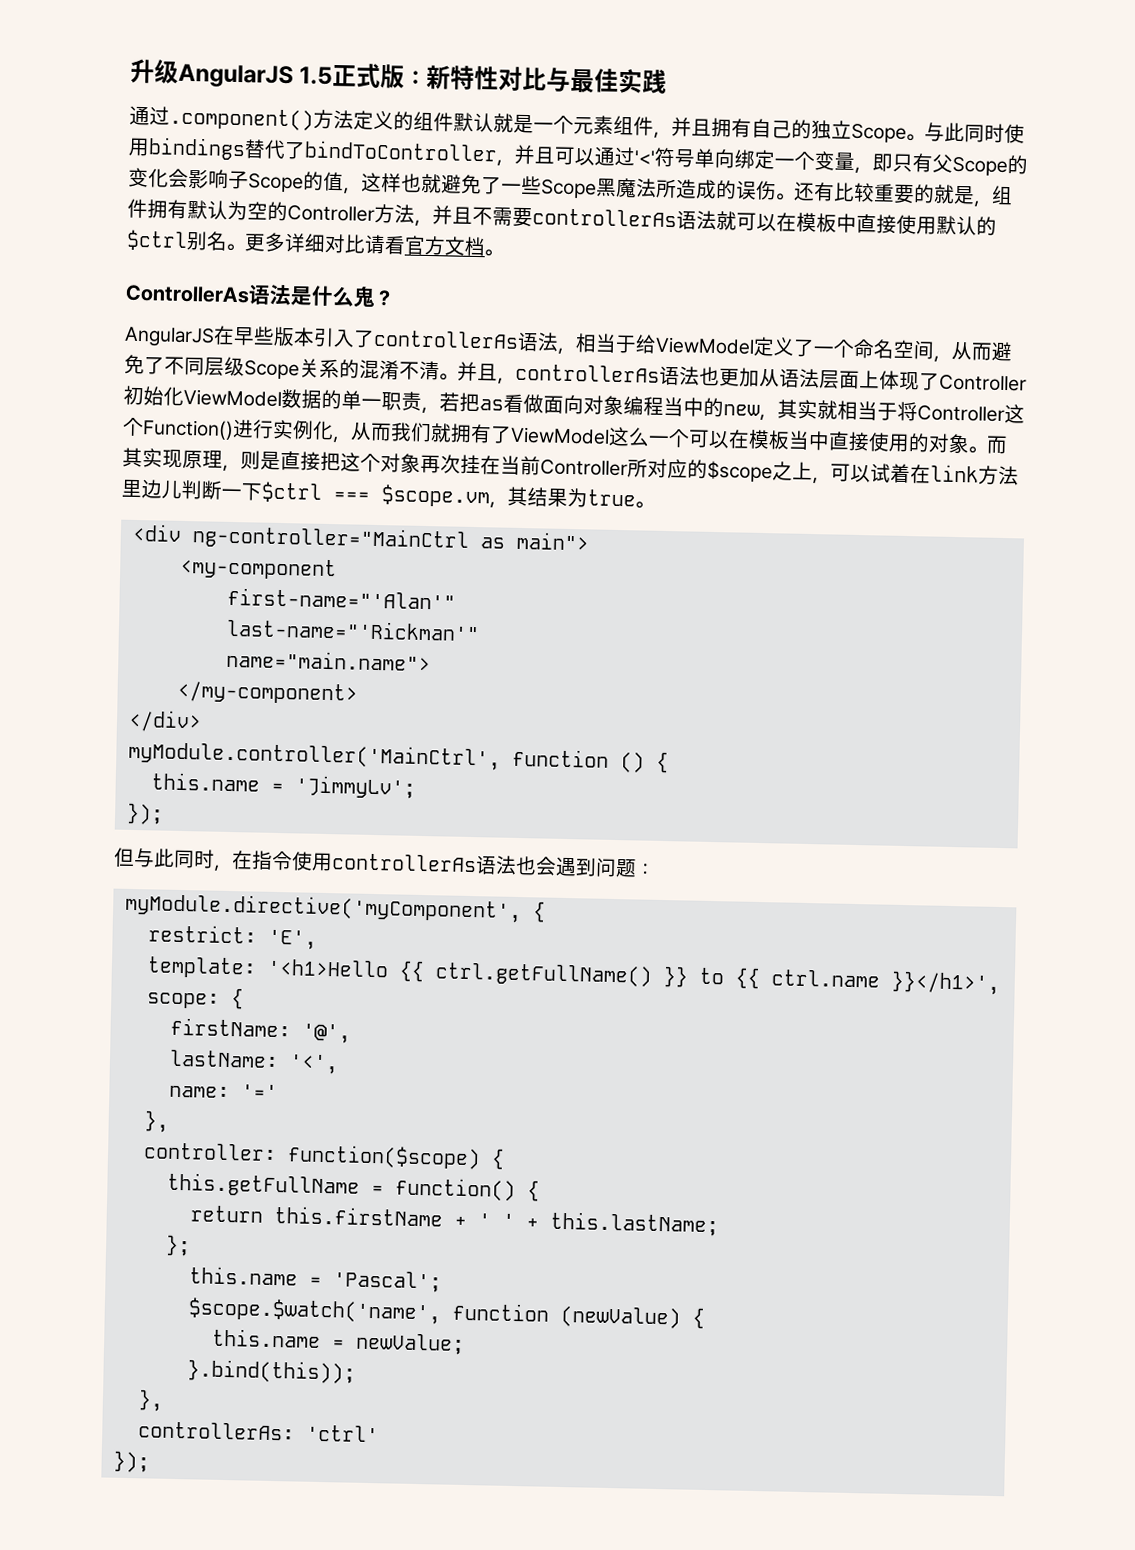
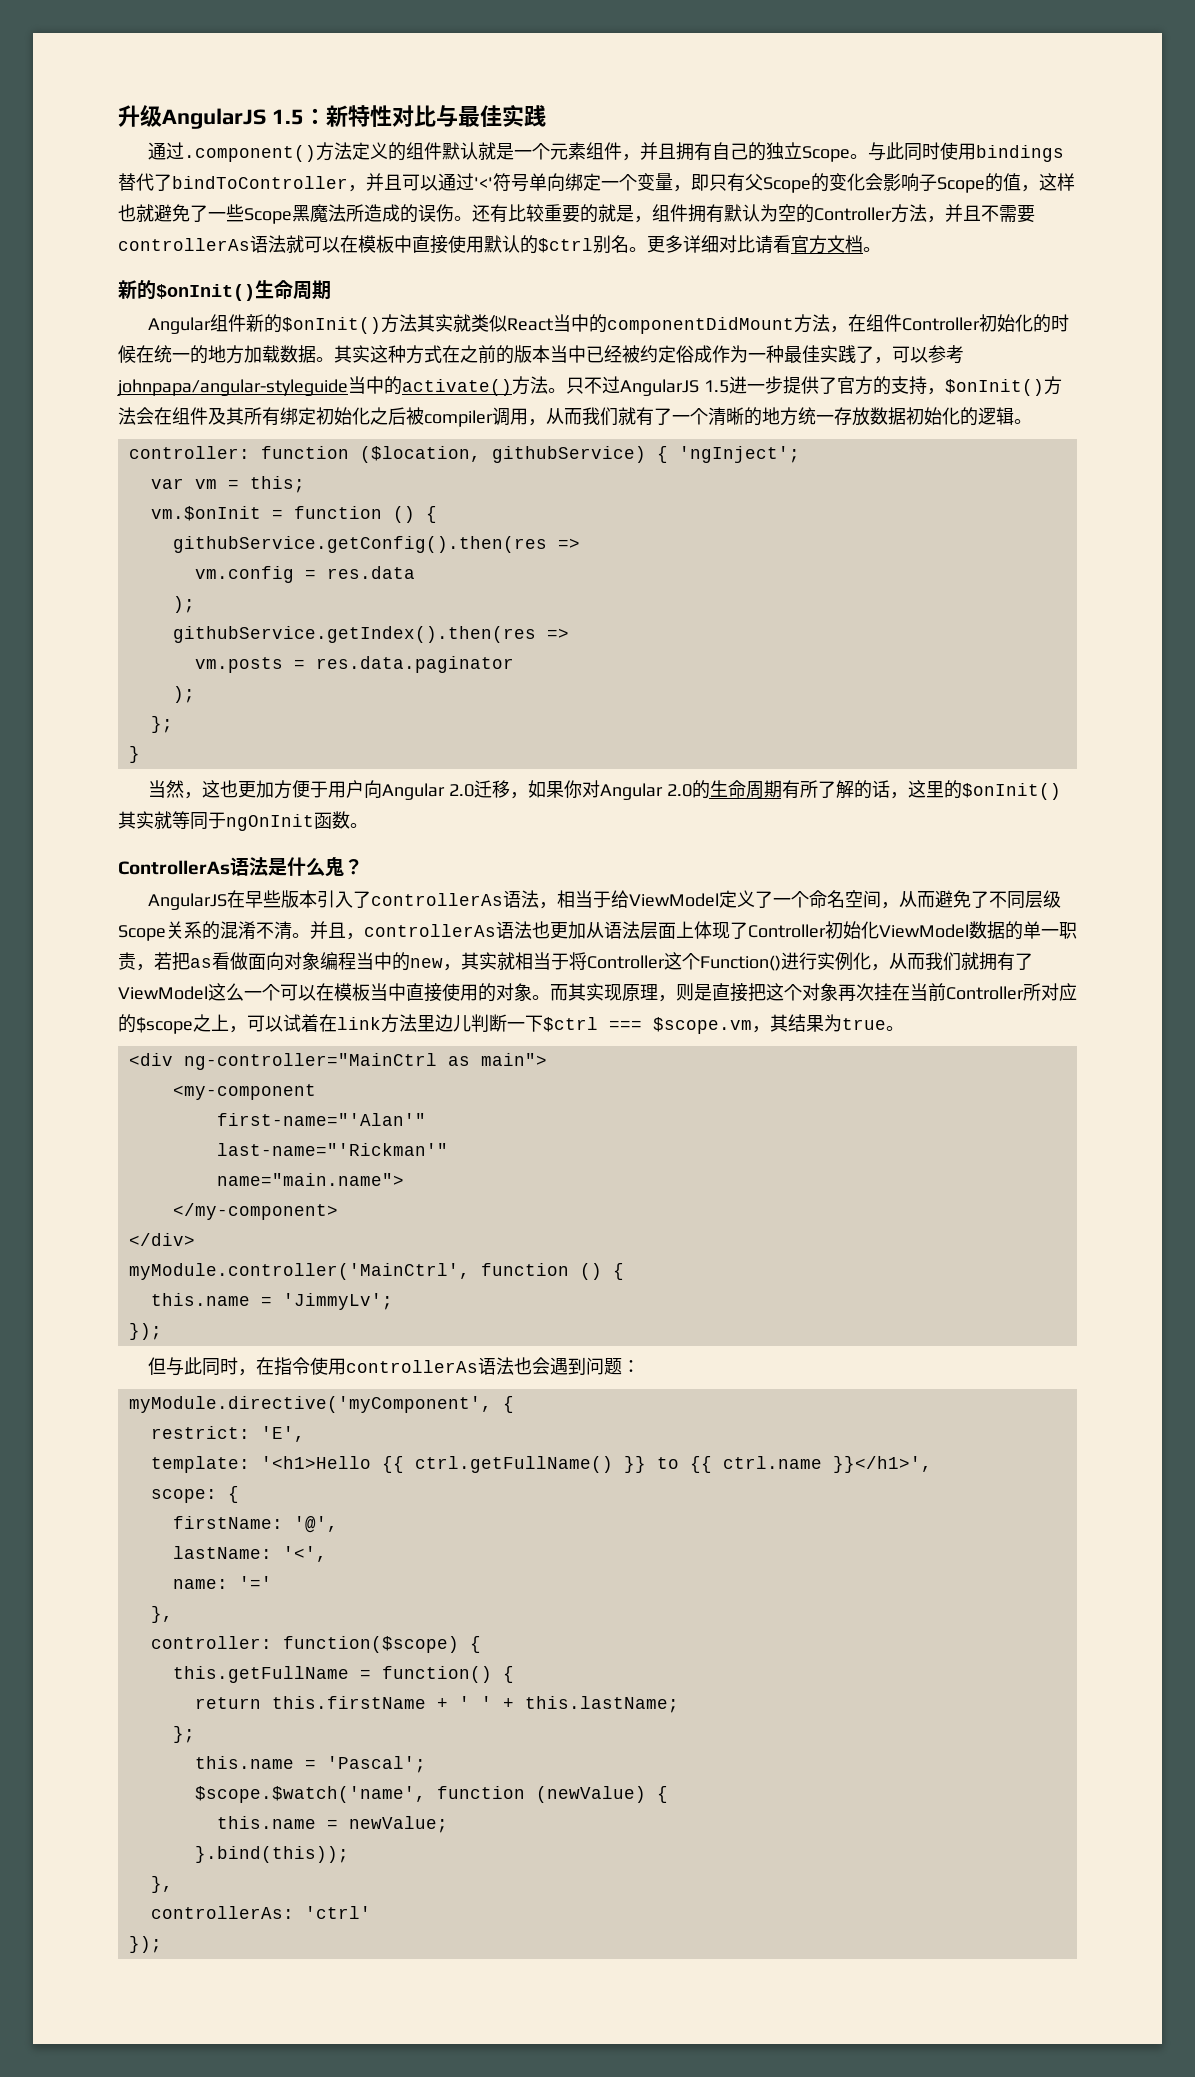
[332,63,406,89] 正式版 -> (304, 117) none
(503, 253) none -> [118,280,331,301] [147,314,1069,334] [118,345,964,364] [117,376,1062,396] [118,407,1032,427] [128,446,800,463] [150,476,305,493] [150,506,437,523] [172,536,580,553] [194,566,415,583] [172,596,195,613] [172,626,569,643] [194,656,514,673] [172,686,195,703] [150,716,173,733] [128,746,140,763] [147,780,1061,800] [118,811,368,831] // 新的$onInit()生命周期 // Angular组件新的$onInit()方法其实就类似React当中的componentDidMount方法，在组件Controller初始化的时候在统一的地方加载数据。其实这种方式在之前的版本当中已经被约定俗成作为一种最佳实践了，可以参考johnpapa/angular-styleguide当中的activate()方法。只不过AngularJS 1.5进一步提供了官方的支持，$onInit()方法会在组件及其所有绑定初始化之后被compiler调用，从而我们就有了一个清晰的地方统一存放数据初始化的逻辑。 // controller: function ($location, githubService) { 'ngInject'; // var vm = this; // vm.$onInit = function () { // githubService.getConfig().then(res => // vm.config = res.data // ); // githubService.getIndex().then(res => // vm.posts = res.data.paginator // ); // }; // } // 当然，这也更加方便于用户向Angular 2.0迁移，如果你对Angular 2.0的生命周期有所了解的话，这里的$onInit()其实就等同于ngOnInit函数。

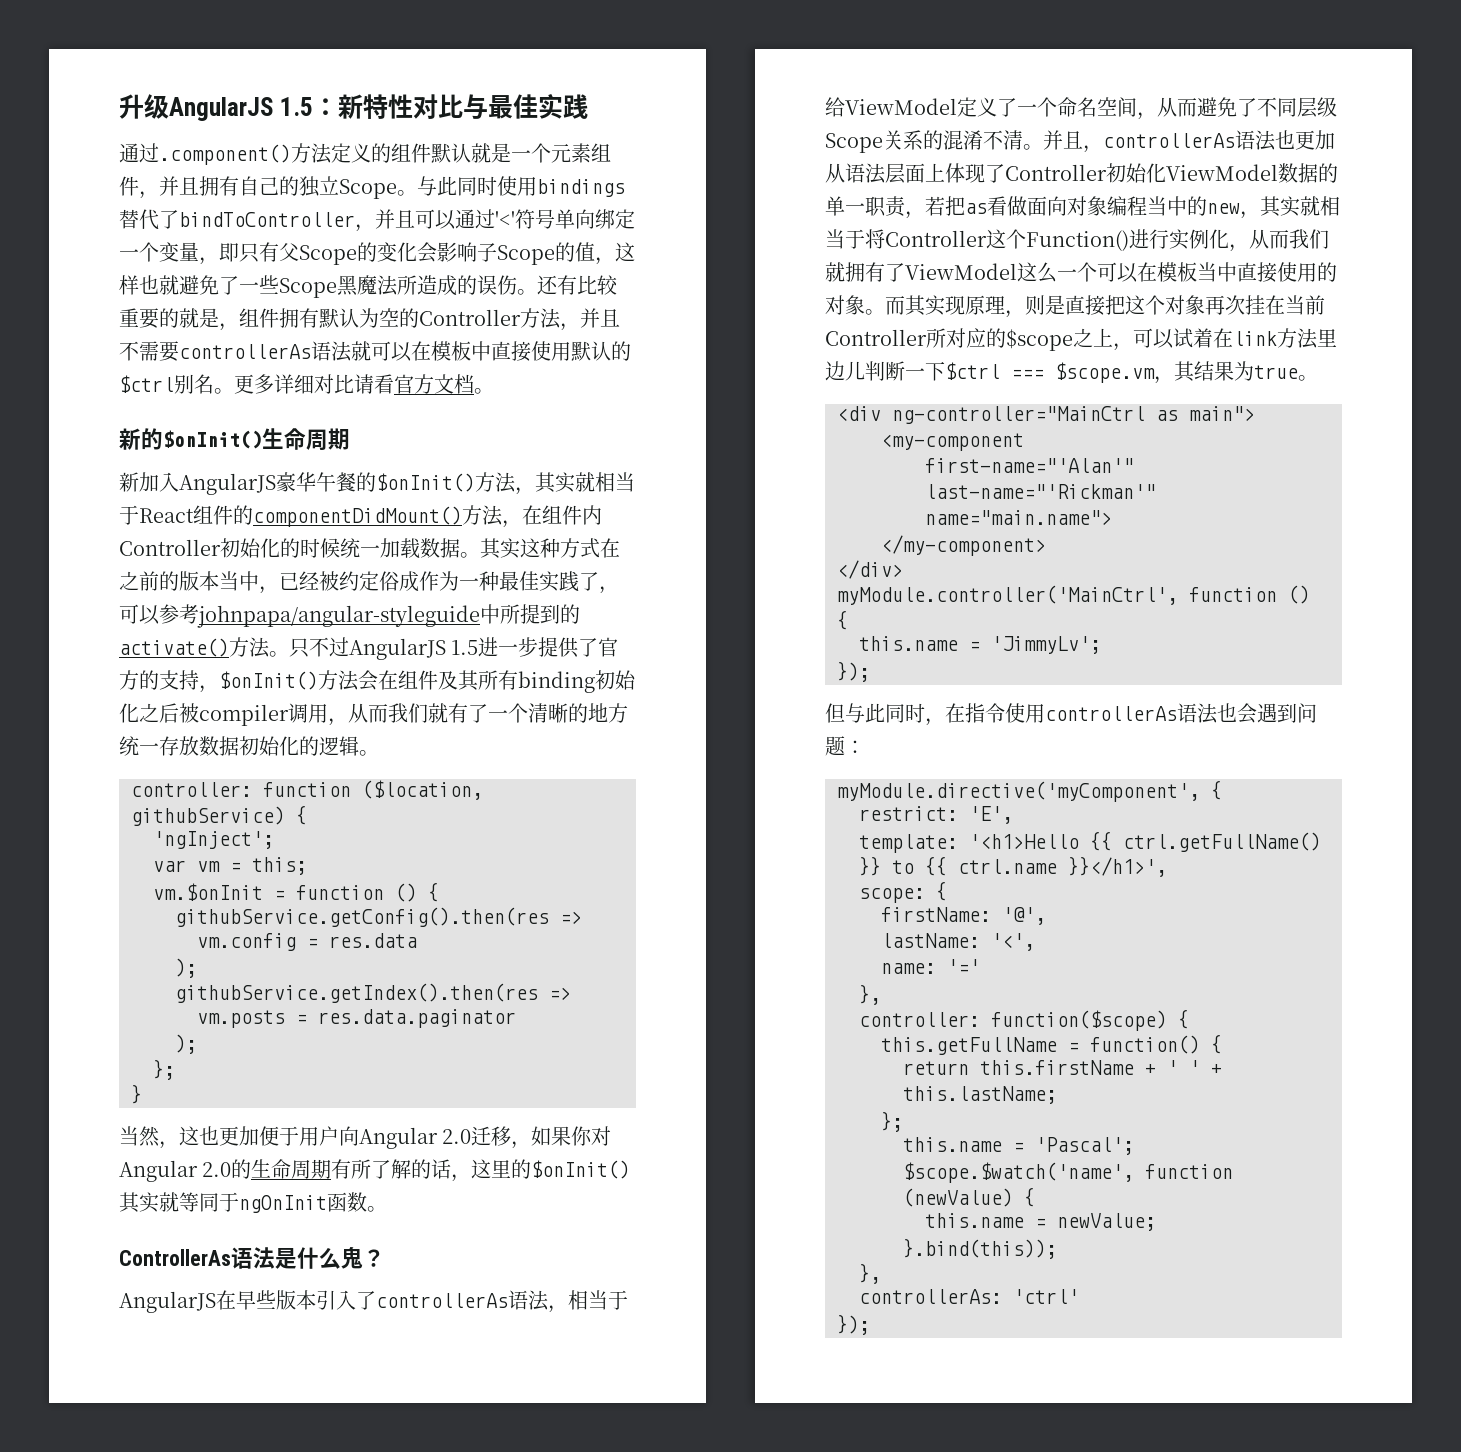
[147,314,794,334] Angular组件新的$onInit()方法其实就类似React当中的componentDidMount -> [119,472,635,495] [119,505,462,527] 新加入AngularJS豪华午餐的$onInit()方法，其实就相当于React组件的componentDidMount()
(902, 323) none -> [582,505,602,525] 内
[136,345,244,364] 在统一的地方 -> [340,538,380,558] 统一
(586, 354) none -> [259,586,279,594] ，
[348,376,384,394] 当中 -> [480,604,560,624] 中所提到
[280,407,316,425] 绑定 -> [518,671,595,693] binding
(668, 454) none -> (307, 815) //
[273,780,292,799] 方 -> (259, 1136) none

